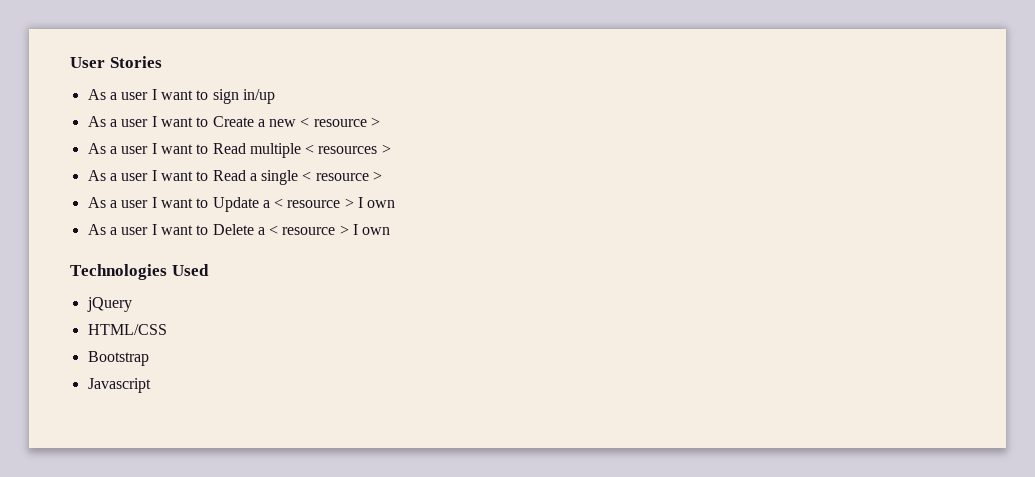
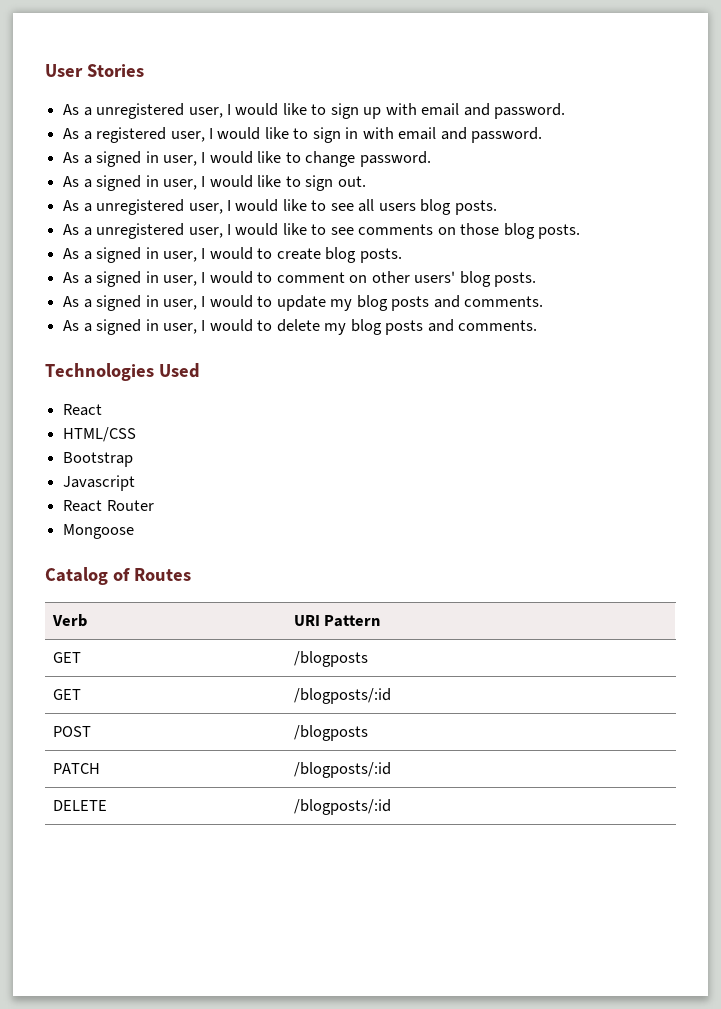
[121,89,275,104] [87,116,381,127] [87,143,391,158] [87,170,383,185] [87,197,396,212] [87,224,391,235] user I want to sign in/up // As a user I want to Create a new < resource > // As a user I want to Read multiple < resources > // As a user I want to Read a single < resource > // As a user I want to Update a < resource > I own // As a user I want to Delete a < resource > I own -> [96,103,566,119] [63,127,543,143] [63,151,431,167] [63,175,366,191] [63,199,497,215] [63,223,581,239] [63,247,402,263] [63,271,537,287] [63,295,544,311] [63,319,538,335] unregistered user, I would like to sign up with email and password. // As a registered user, I would like to sign in with email and password. // As a signed in user, I would like to change password. // As a signed in user, I would like to sign out. // As a unregistered user, I would like to see all users blog posts. // As a unregistered user, I would like to see comments on those blog posts. // As a signed in user, I would to create blog posts. // As a signed in user, I would to comment on other users' blog posts. // As a signed in user, I would to update my blog posts and comments. // As a signed in user, I would to delete my blog posts and comments.
[86,297,132,312] jQuery -> [63,404,103,416] React
(151, 385) none -> [63,500,154,512] [63,524,135,539] [45,567,191,585] [51,614,87,627] [293,615,381,627] [52,652,81,663] [293,651,368,667] [52,689,81,700] [293,688,391,704] [52,726,91,737] [293,725,368,741] [52,763,100,774] [293,762,391,778] [52,800,107,811] [293,799,391,815] // React Router // Mongoose // Catalog of Routes // Verb | URI Pattern // GET | /blogposts // GET | /blogposts/:id // POST | /blogposts // PATCH | /blogposts/:id // DELETE | /blogposts/:id

